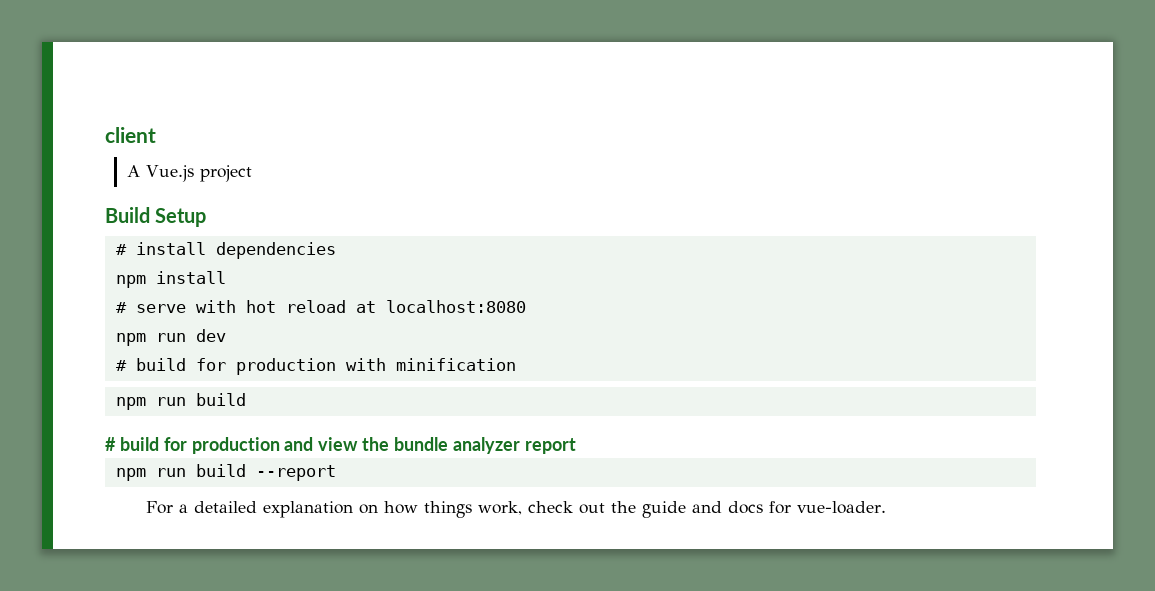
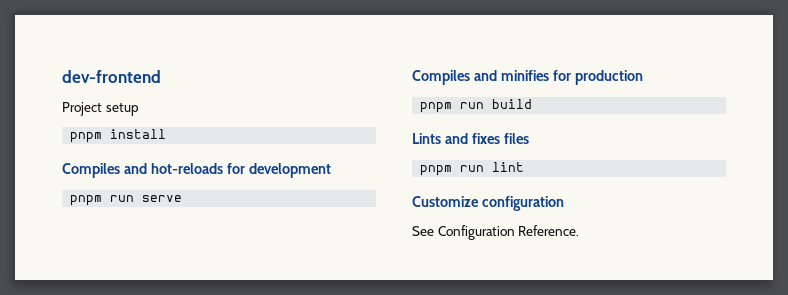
[105,127,156,143] [126,165,252,182] [105,207,207,227] [115,242,336,259] [115,271,226,288] [115,300,526,313] [115,329,226,346] [115,358,516,375] [115,397,146,410] client // A Vue.js project // Build Setup // # install dependencies // npm install // # serve with hot reload at localhost:8080 // npm run dev // # build for production with minification // npm -> [62,70,161,83] [62,102,139,116] [70,129,167,143] [62,163,331,178] [70,195,183,206] [412,70,643,85] [420,102,453,113] dev-frontend // Project setup // pnpm install // Compiles and hot-reloads for development // pnpm run serve // Compiles and minifies for production // pnpm
[105,437,576,454] [115,464,336,481] [146,501,887,518] # build for production and view the bundle analyzer report // npm run build --report // For a detailed explanation on how things work, check out the guide and docs for vue-loader. -> [412,133,529,144] [420,162,525,176] [412,196,564,211] [412,225,580,240] Lints and fixes files // pnpm run lint // Customize configuration // See Configuration Reference.

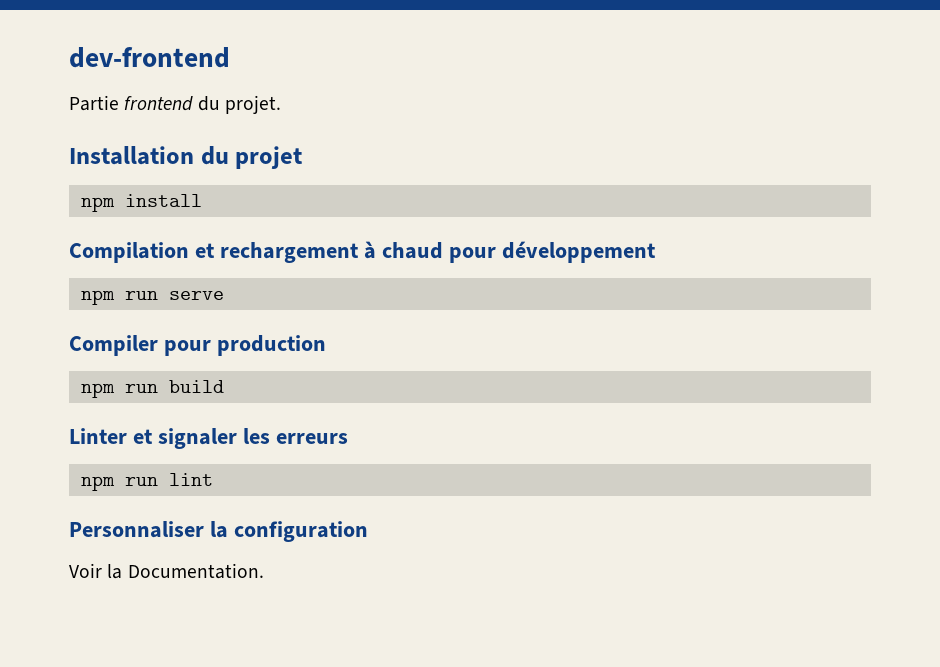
[62,102,139,116] [70,129,167,143] [62,163,331,178] [70,195,183,206] [412,70,571,85] Project setup // pnpm install // Compiles and hot-reloads for development // pnpm run serve // Compiles and minifies for -> [69,95,281,114] [69,146,303,169] [80,194,202,212] [69,241,656,263] [80,290,224,305] [69,335,211,356] Partie frontend du projet. // Installation du projet // npm install // Compilation et rechargement à chaud pour développement // npm run serve // Compiler pour
[420,102,453,113] pnpm -> [80,383,115,398] npm
[412,133,529,144] [420,165,453,176] Lints and fixes files // pnpm -> [69,428,348,449] [80,476,115,491] Linter et signaler les erreurs // npm
[412,196,479,207] Customize -> [69,521,228,538] Personnaliser la
[412,225,580,240] See Configuration Reference. -> [69,563,264,579] Voir la Documentation.

